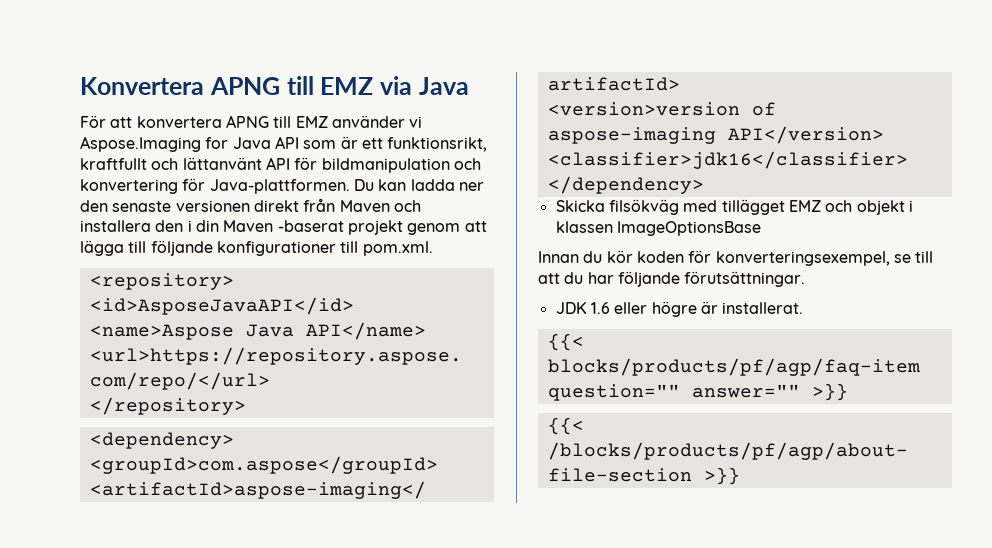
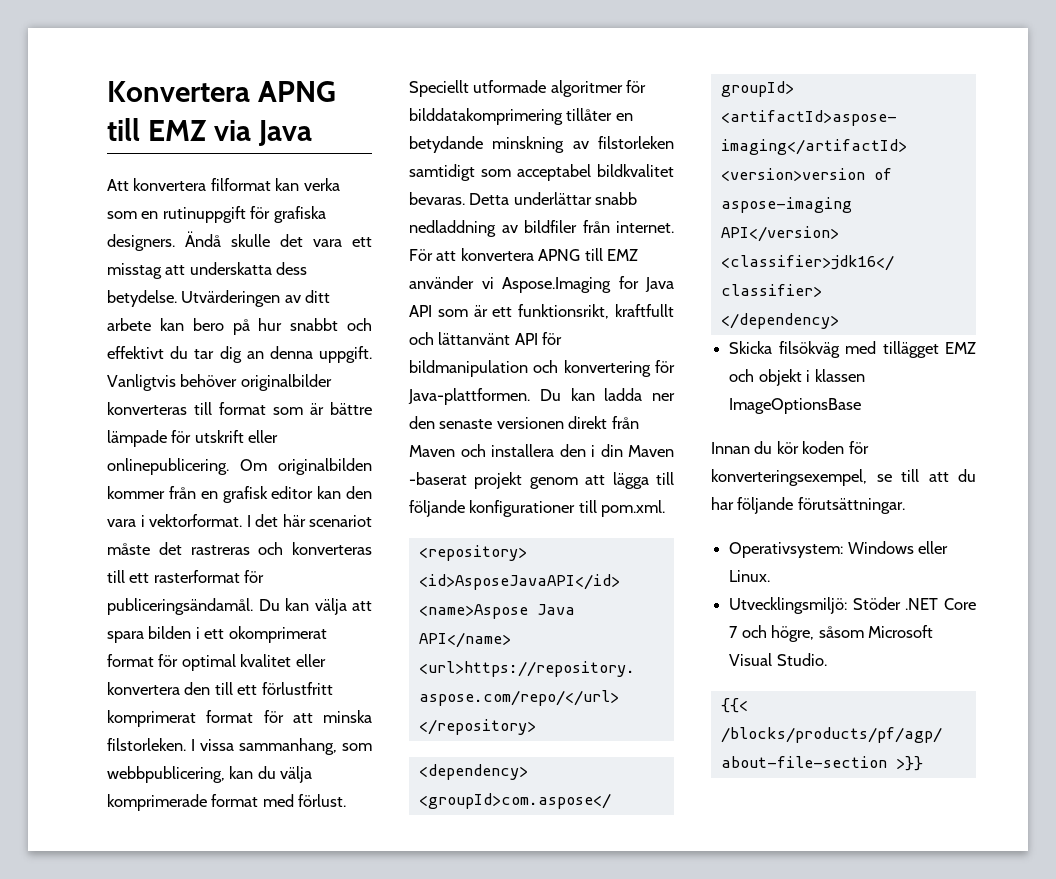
(469, 86) none -> [107,178,340,191] [107,206,326,223] [107,231,372,251] [107,262,308,279] [107,290,331,307] [107,318,373,335] [107,346,372,363] [107,374,332,391] [107,402,372,415] [107,430,279,447] [107,458,372,475] [107,486,372,503] [107,514,372,527] [107,542,372,555] [107,570,265,583] [107,598,372,615] [107,626,327,643] [107,654,326,671] [107,682,333,695] [107,710,372,727] [107,738,372,755] [107,766,313,783] [107,794,347,811] [409,80,647,97] [409,108,633,125] [409,136,674,153] [409,164,674,181] [409,192,638,205] [409,220,674,237] Att konvertera filformat kan verka som en rutinuppgift för grafiska designers. Ändå skulle det vara ett misstag att underskatta dess betydelse. Utvärderingen av ditt arbete kan bero på hur snabbt och effektivt du tar dig an denna uppgift. Vanligtvis behöver originalbilder konverteras till format som är bättre lämpade för utskrift eller onlinepublicering. Om originalbilden kommer från en grafisk editor kan den vara i vektorformat. I det här scenariot måste det rastreras och konverteras till ett rasterformat för publiceringsändamål. Du kan välja att spara bilden i ett okomprimerat format för optimal kvalitet eller konvertera den till ett förlustfritt komprimerat format för att minska filstorleken. I vissa sammanhang, som webbpublicering, kan du välja komprimerade format med förlust. Speciellt utformade algoritmer för bilddatakomprimering tillåter en betydande minskning av filstorleken samtidigt som acceptabel bildkvalitet bevaras. Detta underlättar snabb nedladdning av bildfiler från internet.
[555,301,804,317] [547,333,584,351] [547,358,920,376] [547,383,848,401] JDK 1.6 eller högre är installerat. // {{< blocks/products/pf/agp/faq-item question="" answer="" >}} -> [729,541,949,558] [729,570,771,582] [729,597,976,614] [729,625,933,642] [729,653,827,666] Operativsystem: Windows eller Linux. // Utvecklingsmiljö: Stöder .NET Core 7 och högre, såsom Microsoft Visual Studio.

